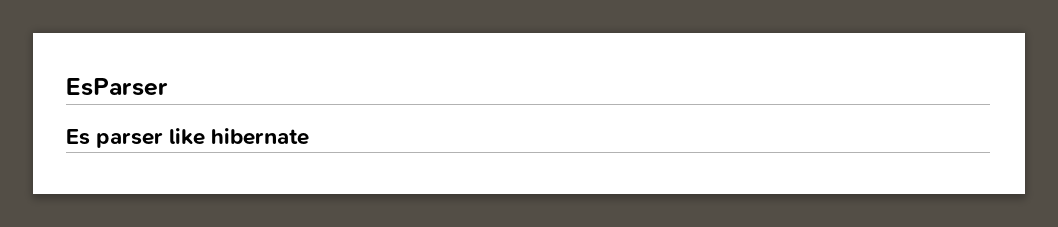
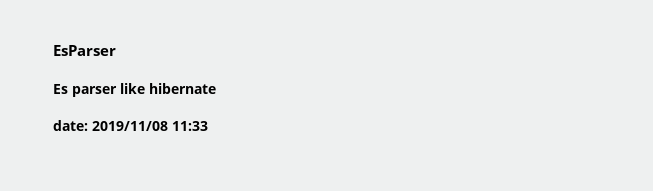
(310, 136) none -> [53,120,208,131] // date: 2019/11/08 11:33

